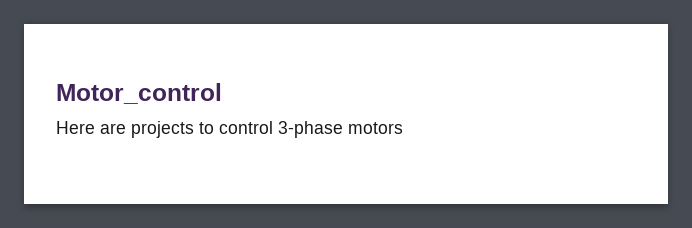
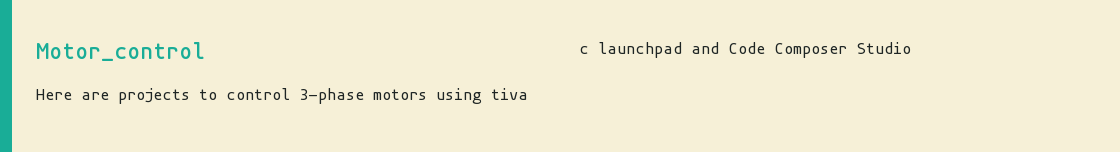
(403, 128) none -> [436,88,528,104] [579,42,911,58] using tiva c launchpad and Code Composer Studio

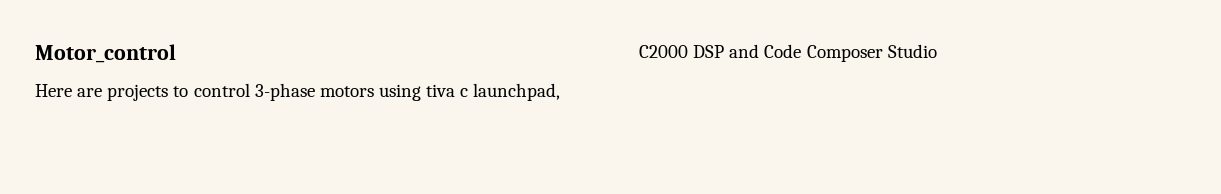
[598,42,682,58] launchpad -> [473,83,561,101] [639,45,725,58] launchpad, C2000 DSP

